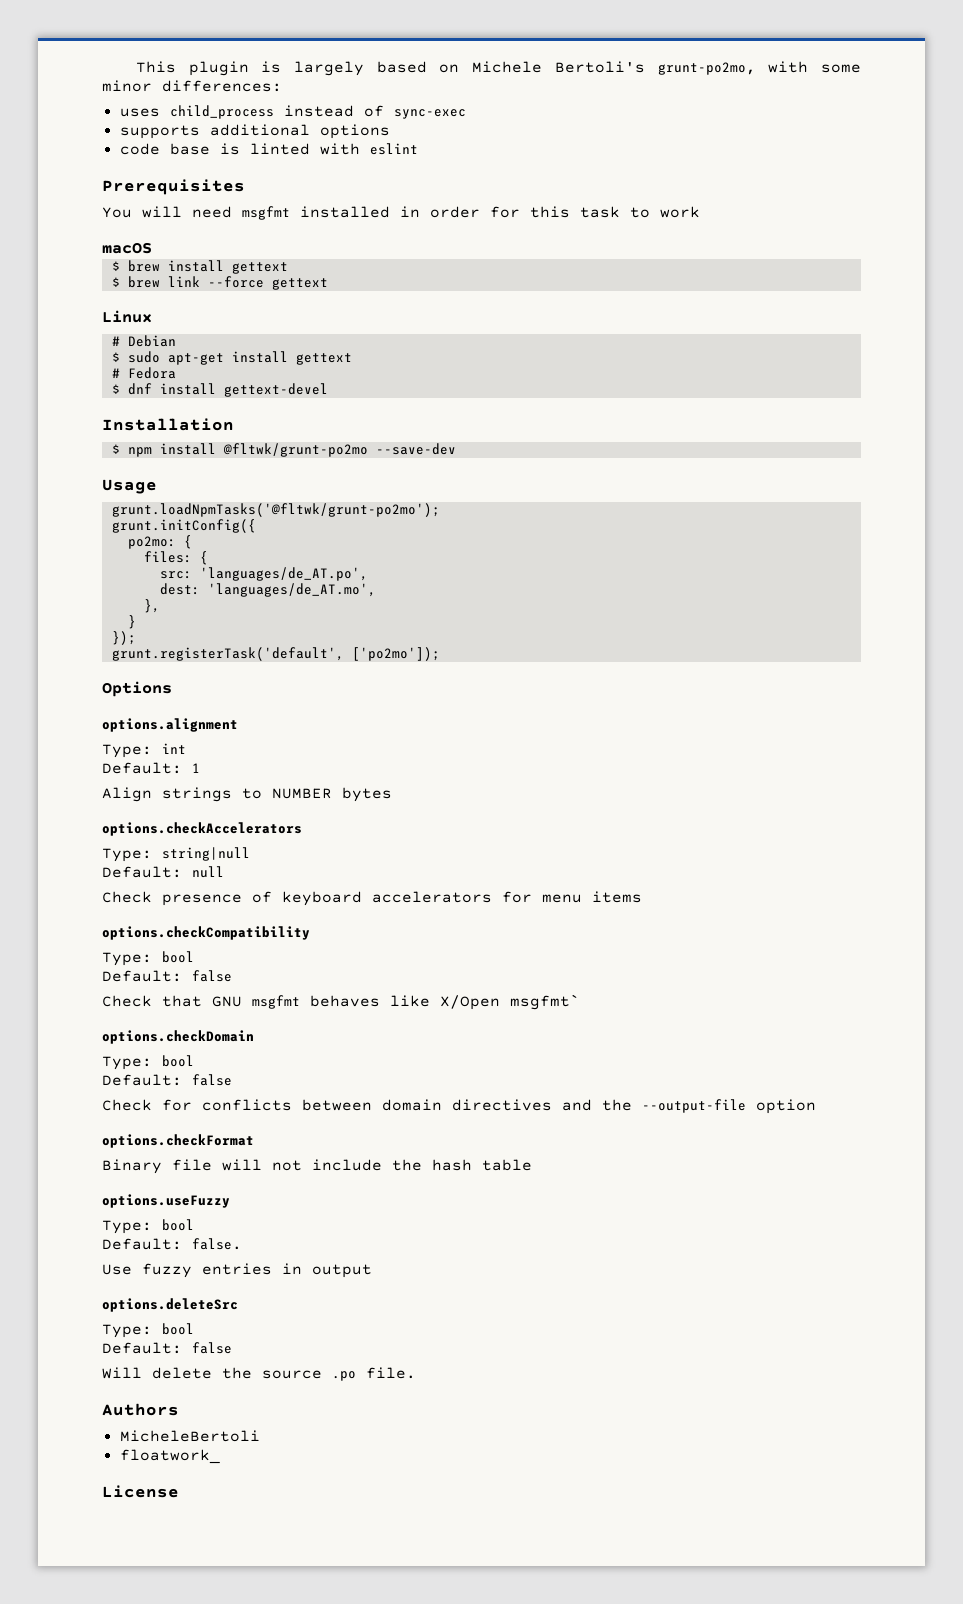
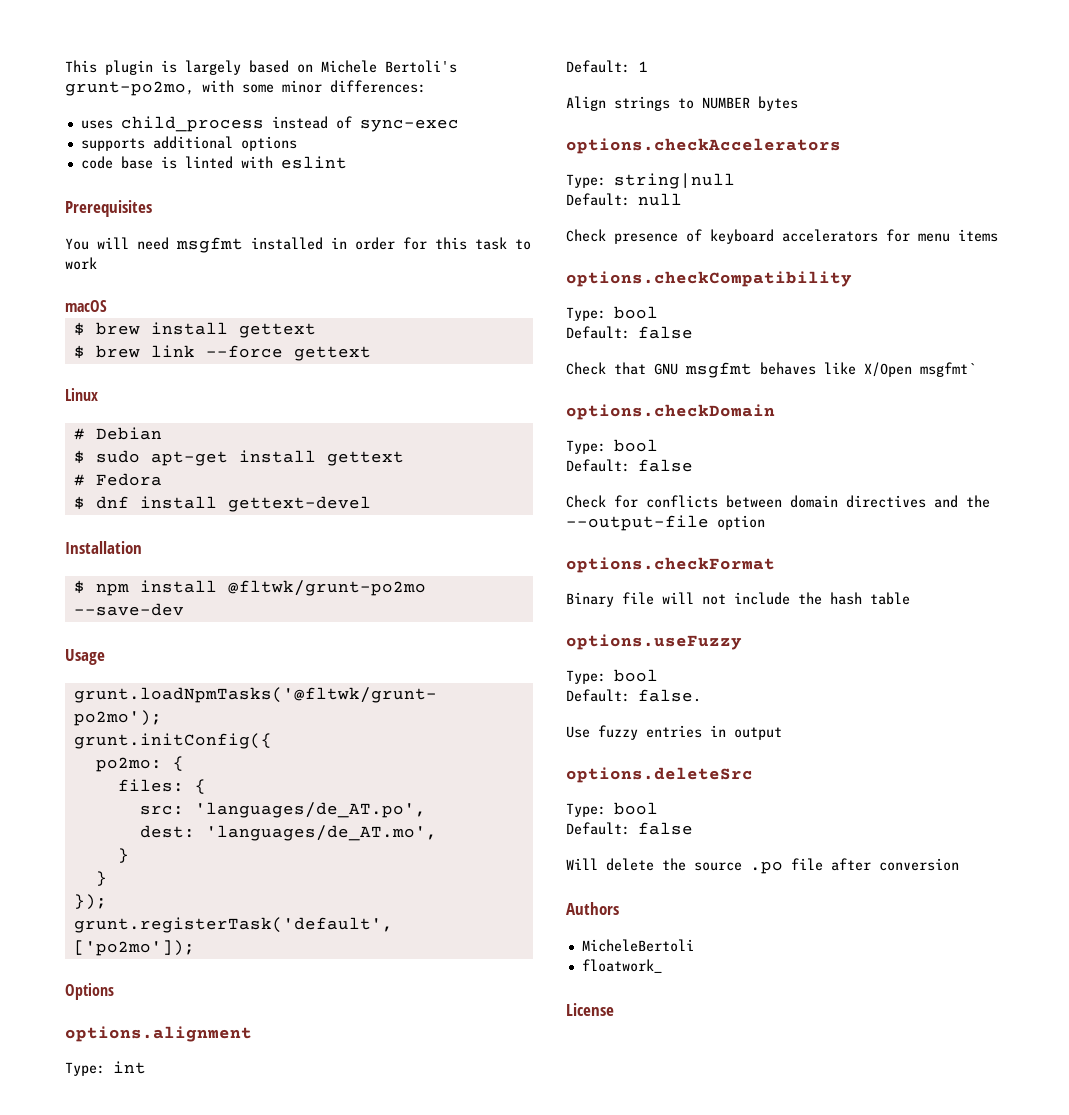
[143,599,160,613] }, -> [117,848,129,863] }
[366,1367,416,1379] file. -> [791,858,959,871] file after conversion

